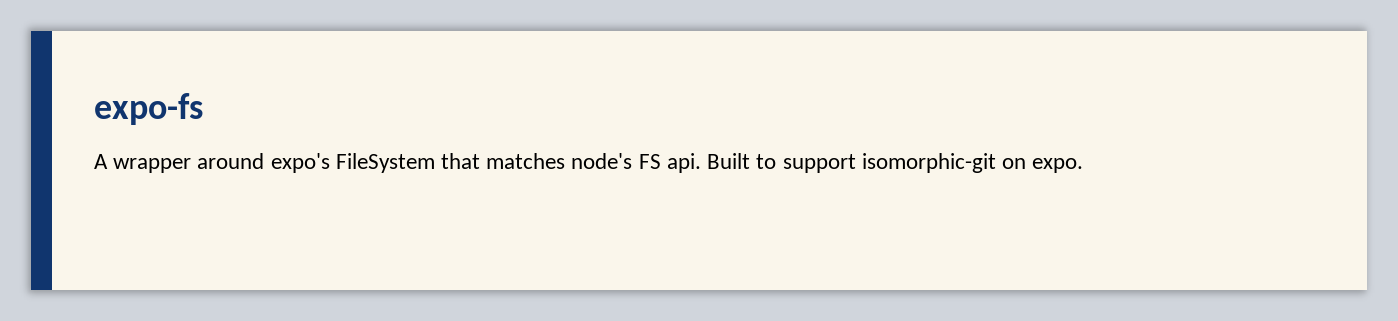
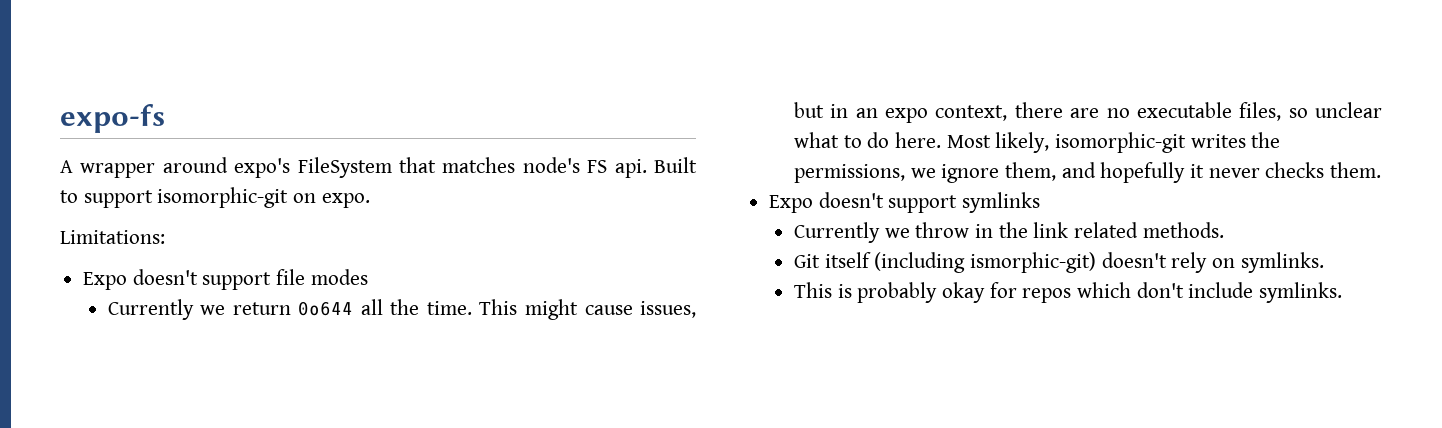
(1084, 165) none -> [60,230,165,244] [83,269,368,290] [107,299,696,320] [793,102,1382,123] [793,132,1281,153] [793,162,1381,183] [769,192,1041,213] [793,222,1224,243] [793,252,1324,273] [793,282,1342,303] // Limitations: // Expo doesn't support file modes // Currently we return 0o644 all the time. This might cause issues, but in an expo context, there are no executable files, so unclear what to do here. Most likely, isomorphic-git writes the permissions, we ignore them, and hopefully it never checks them. // Expo doesn't support symlinks // Currently we throw in the link related methods. // Git itself (including ismorphic-git) doesn't rely on symlinks. // This is probably okay for repos which don't include symlinks.

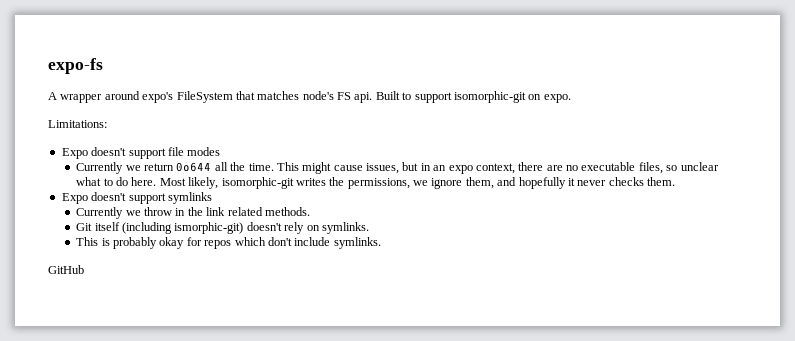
(1342, 292) none -> [48,265,84,274] // GitHub

